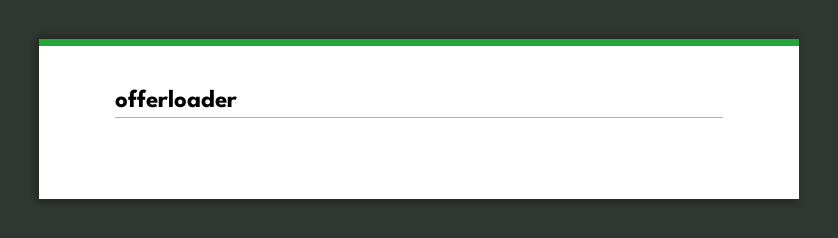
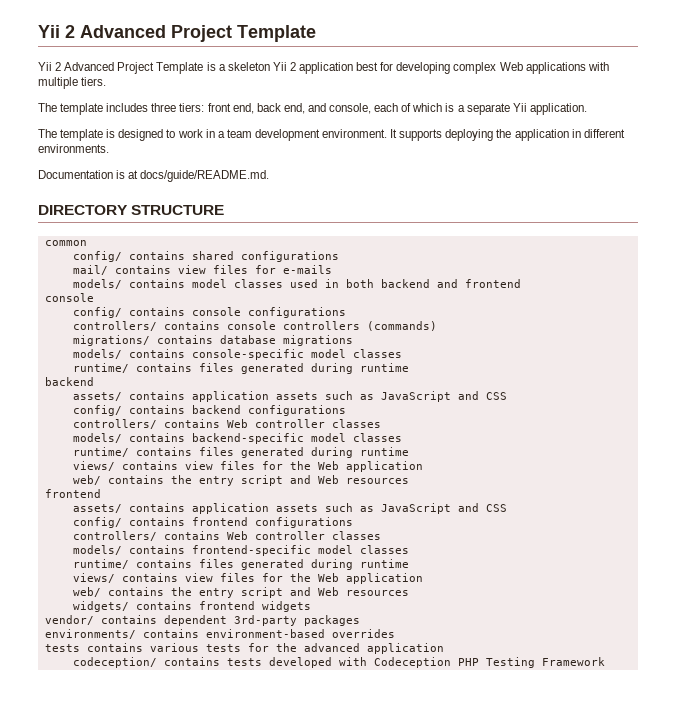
[115,89,237,108] offerloader -> [38,25,316,42] [38,62,609,74] [38,77,107,89] [38,103,587,115] [38,129,625,141] [38,144,109,153] [38,170,270,182] [38,205,225,215] [44,240,87,246] [72,251,339,262] [72,265,332,275] [72,279,521,289] [44,293,94,302] [72,307,346,318] [72,321,437,331] [72,335,353,346] [72,349,402,360] [72,363,409,374] [44,377,94,386] [72,391,507,402] [72,405,346,416] [72,419,381,429] [72,433,402,444] [72,447,409,458] [72,461,423,472] [72,475,409,486] [44,489,101,498] [72,503,507,514] [72,517,353,528] [72,531,381,541] [72,545,409,556] [72,559,409,570] [72,573,423,584] [72,587,409,598] [72,601,311,612] [44,615,360,626] [44,629,395,639] [44,643,444,654] [72,657,605,668] Yii 2 Advanced Project Template // Yii 2 Advanced Project Template is a skeleton Yii 2 application best for developing complex Web applications with multiple tiers. // The template includes three tiers: front end, back end, and console, each of which is a separate Yii application. // The template is designed to work in a team development environment. It supports deploying the application in different environments. // Documentation is at docs/guide/README.md. // DIRECTORY STRUCTURE // common // config/ contains shared configurations // mail/ contains view files for e-mails // models/ contains model classes used in both backend and frontend // console // config/ contains console configurations // controllers/ contains console controllers (commands) // migrations/ contains database migrations // models/ contains console-specific model classes // runtime/ contains files generated during runtime // backend // assets/ contains application assets such as JavaScript and CSS // config/ contains backend configurations // controllers/ contains Web controller classes // models/ contains backend-specific model classes // runtime/ contains files generated during runtime // views/ contains view files for the Web application // web/ contains the entry script and Web resources // frontend // assets/ contains application assets such as JavaScript and CSS // config/ contains frontend configurations // controllers/ contains Web controller classes // models/ contains frontend-specific model classes // runtime/ contains files generated during runtime // views/ contains view files for the Web application // web/ contains the entry script and Web resources // widgets/ contains frontend widgets // vendor/ contains dependent 3rd-party packages // environments/ contains environment-based overrides // tests contains various tests for the advanced application // codeception/ contains tests developed with Codeception PHP Testing Framework

